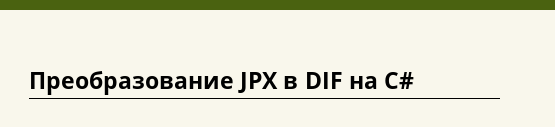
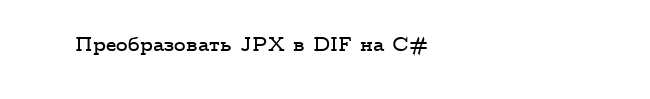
[29,71,234,95] Преобразование -> [75,37,232,55] Преобразовать

